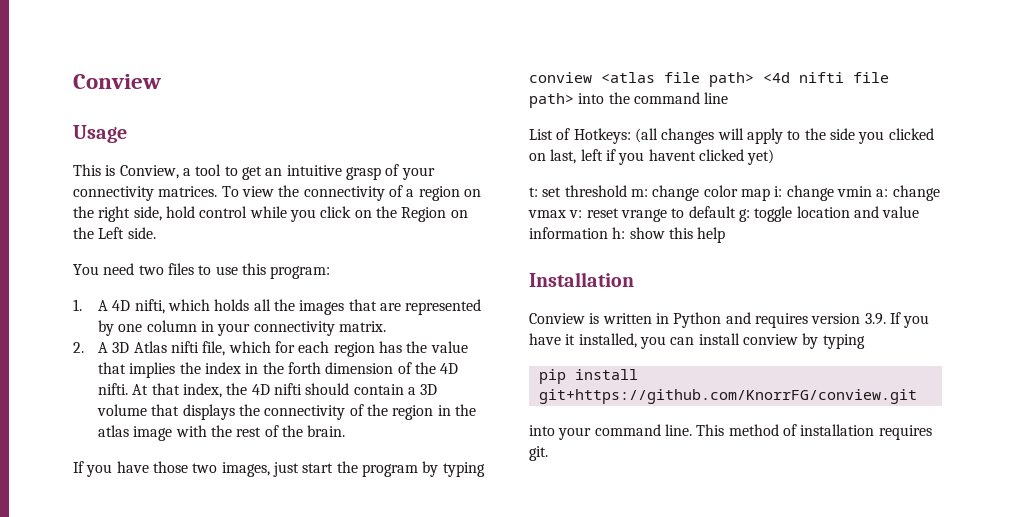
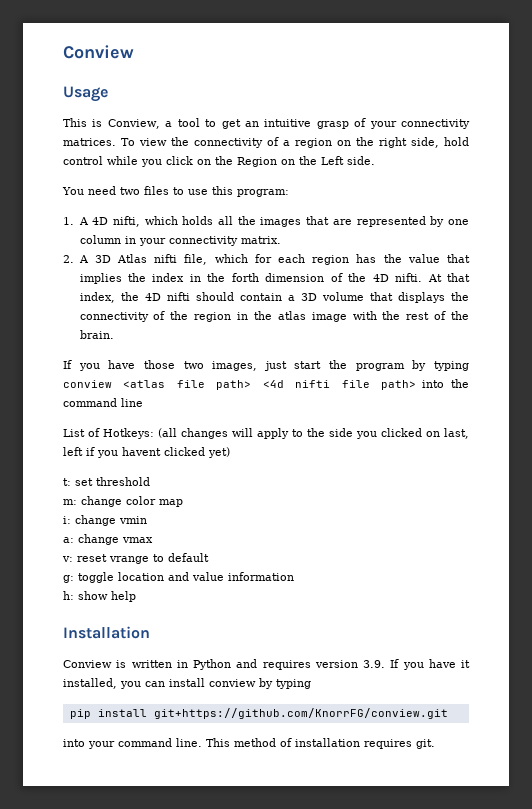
(627, 191) none -> (150, 481) //
(770, 194) none -> (183, 503) //
(872, 191) none -> (147, 520) //
(566, 214) none -> (153, 540) //
(736, 212) none -> (209, 557) //
(608, 233) none -> (294, 576) //
[668,227,693,239] this -> (108, 595) none

